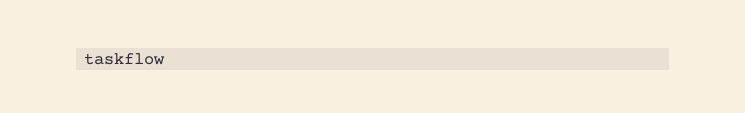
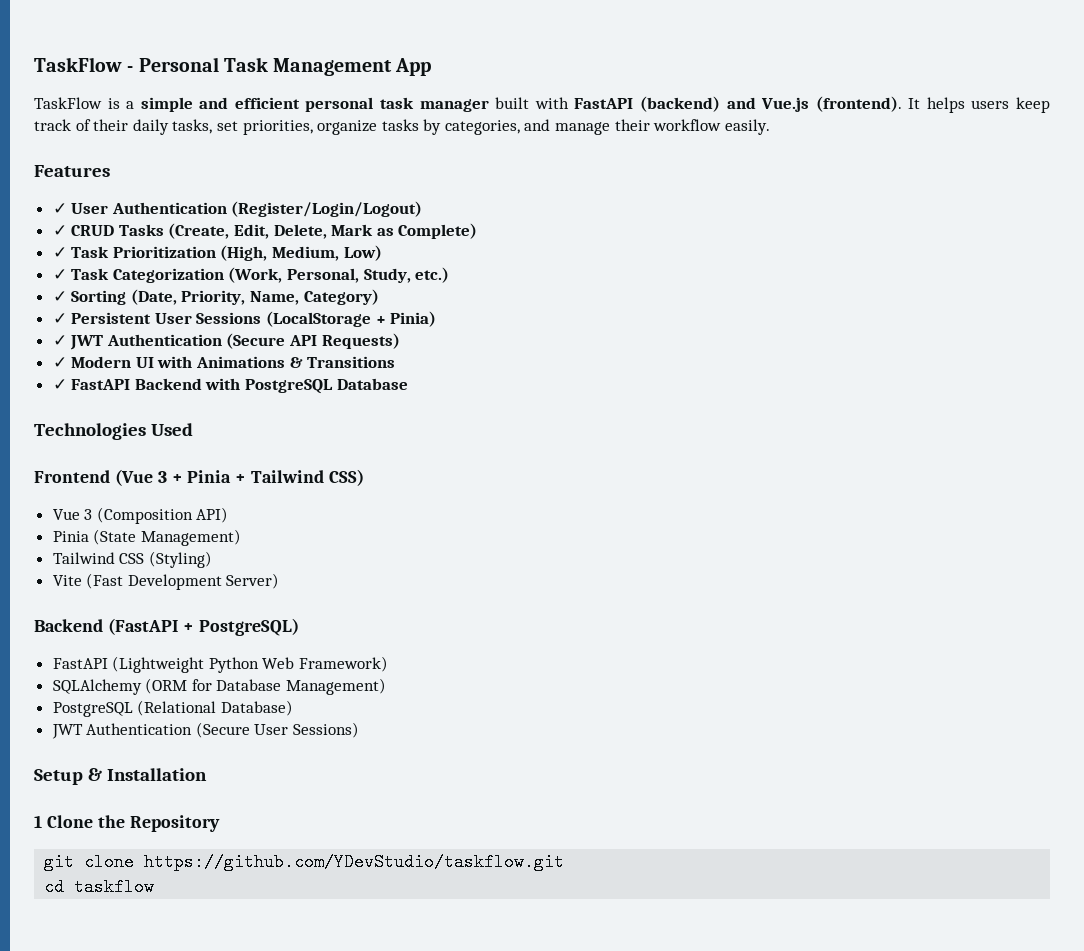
(84, 59) none -> [34,57,432,76] [34,96,1050,113] [34,119,770,135] [34,165,110,177] [52,201,423,217] [52,223,478,239] [52,245,382,261] [52,267,450,283] [52,289,379,305] [52,311,437,327] [52,333,400,350] [52,356,396,368] [52,378,408,394] [34,423,193,440] [34,469,365,486] [52,507,229,524] [52,529,241,546] [52,551,212,568] [52,573,280,590] [34,618,299,636] [52,656,389,673] [52,678,387,695] [52,700,293,717] [51,722,360,739] [34,768,207,785] [34,815,220,832] [44,853,565,871] [44,878,65,896] TaskFlow - Personal Task Management App // TaskFlow is a simple and efficient personal task manager built with FastAPI (backend) and Vue.js (frontend). It helps users keep track of their daily tasks, set priorities, organize tasks by categories, and manage their workflow easily. // Features // ✓ User Authentication (Register/Login/Logout) // ✓ CRUD Tasks (Create, Edit, Delete, Mark as Complete) // ✓ Task Prioritization (High, Medium, Low) // ✓ Task Categorization (Work, Personal, Study, etc.) // ✓ Sorting (Date, Priority, Name, Category) // ✓ Persistent User Sessions (LocalStorage + Pinia) // ✓ JWT Authentication (Secure API Requests) // ✓ Modern UI with Animations & Transitions // ✓ FastAPI Backend with PostgreSQL Database // Technologies Used // Frontend (Vue 3 + Pinia + Tailwind CSS) // Vue 3 (Composition API) // Pinia (State Management) // Tailwind CSS (Styling) // Vite (Fast Development Server) // Backend (FastAPI + PostgreSQL) // FastAPI (Lightweight Python Web Framework) // SQLAlchemy (ORM for Database Management) // PostgreSQL (Relational Database) // JWT Authentication (Secure User Sessions) // Setup & Installation // 1 Clone the Repository // git clone https://github.com/YDevStudio/taskflow.git // cd

